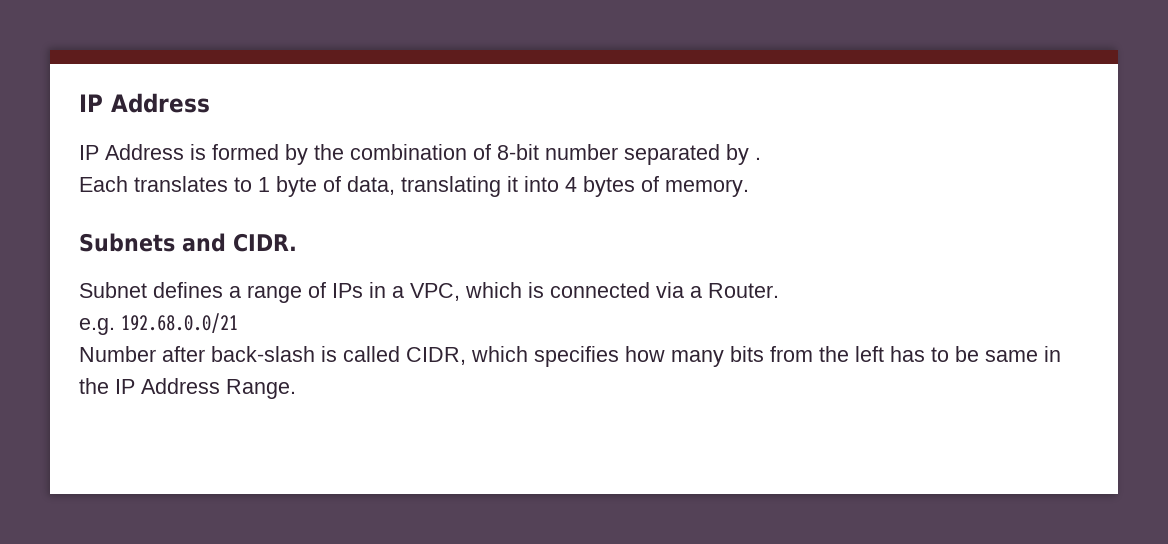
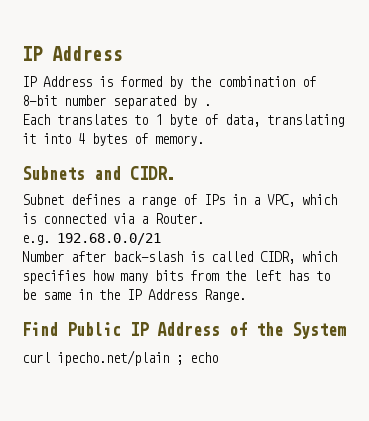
(296, 389) none -> [22,322,346,339] [22,350,218,366] // Find Public IP Address of the System // curl ipecho.net/plain ; echo

